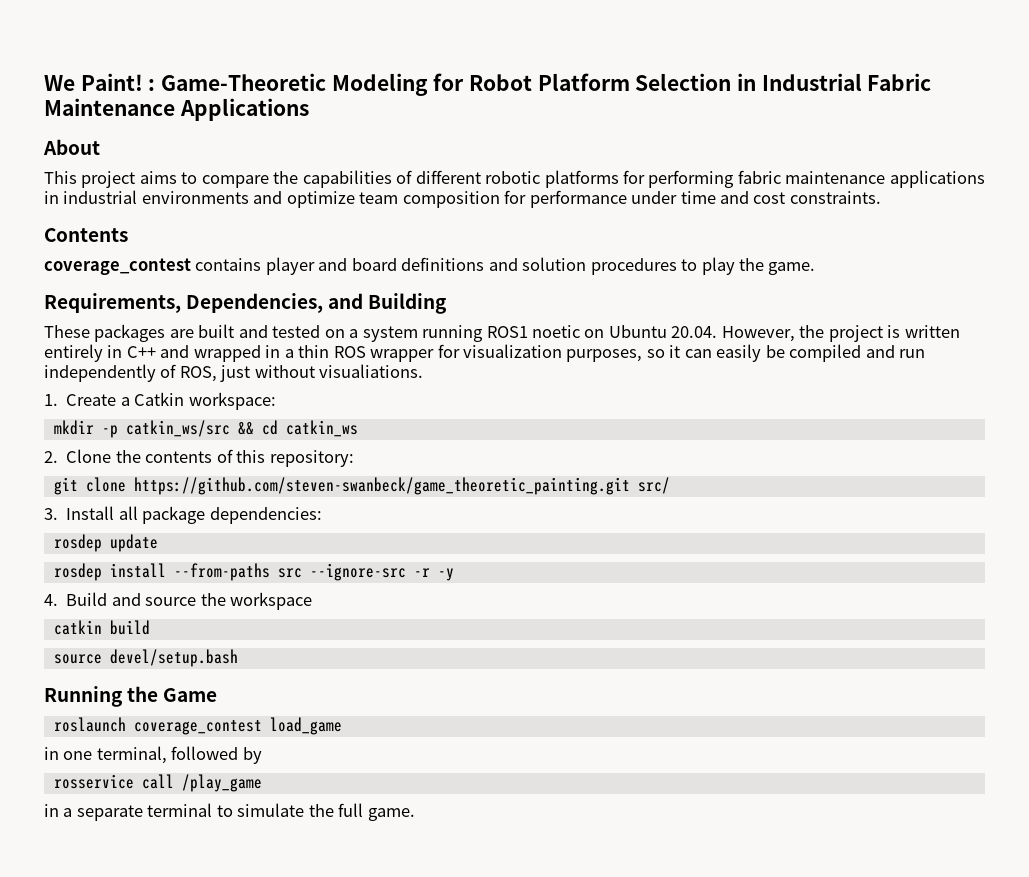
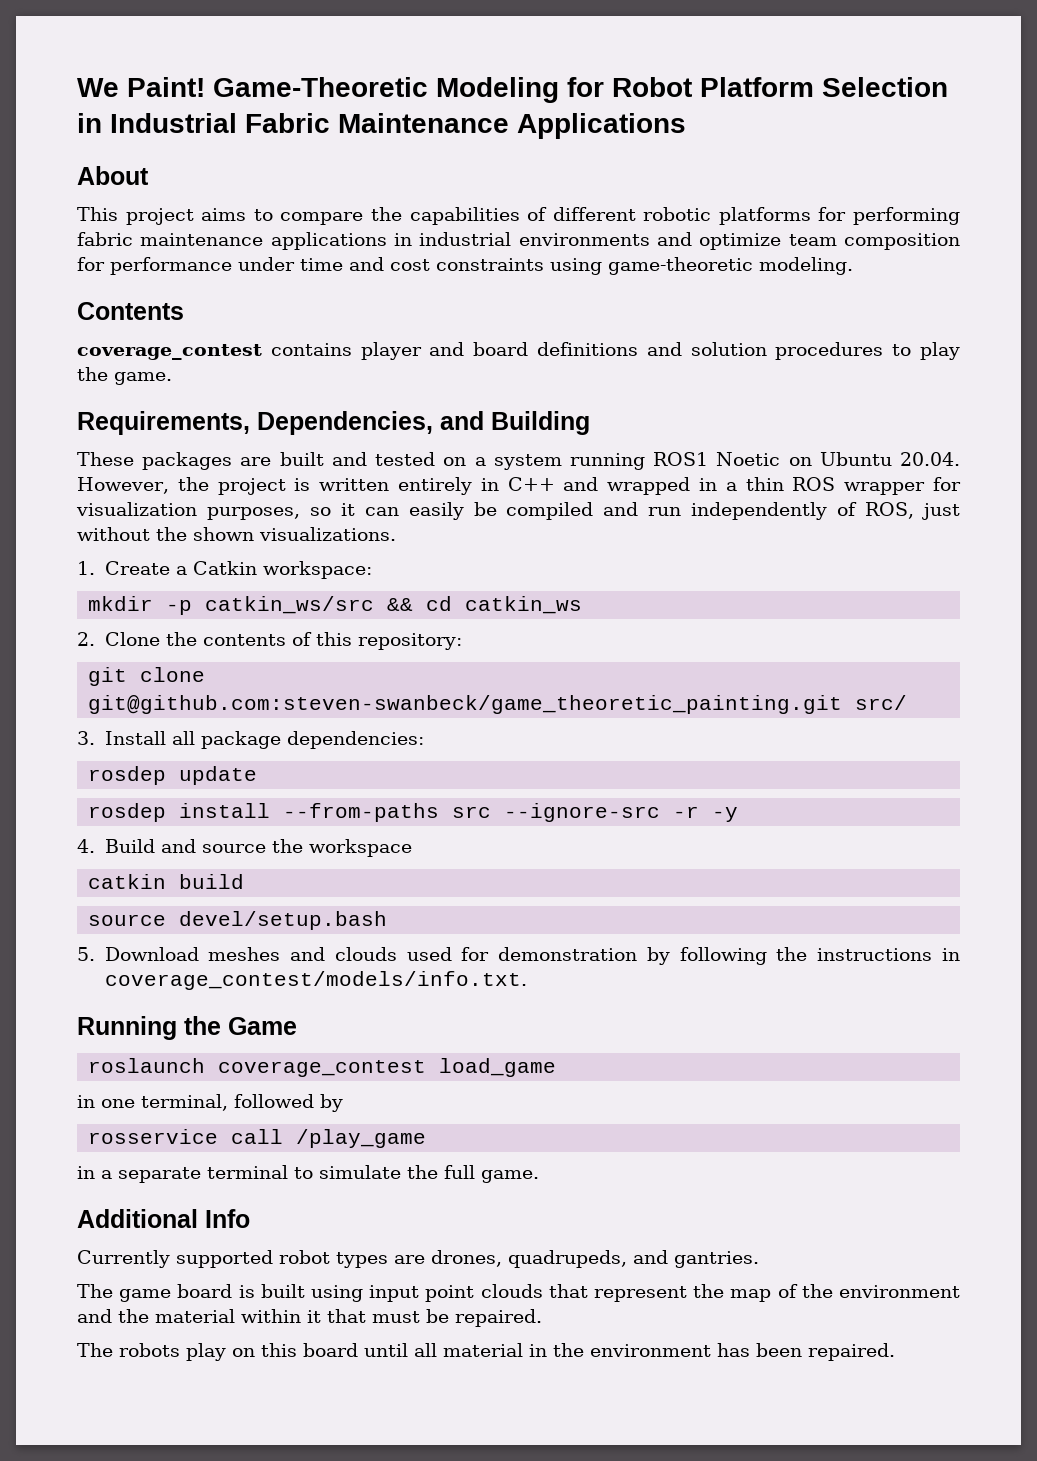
[148,79,156,91] : -> (205, 87) none
[789,191,881,204] constraints. -> [436,257,853,275] constraints using game-theoretic modeling.
[532,325,581,338] noetic -> [716,452,781,466] Noetic
[319,364,424,378] visualiations. -> [156,527,396,541] the shown visualizations.
[133,477,630,495] https://github.com/steven-swanbeck/game_theoretic_painting.git -> [88,695,843,714] git@github.com:steven-swanbeck/game_theoretic_painting.git
(238, 658) none -> [77,947,960,965] [104,971,527,990] // 5. Download meshes and clouds used for demonstration by following the instructions in coverage_contest/models/info.txt.
(415, 814) none -> [77,1209,250,1228] [77,1250,759,1268] [77,1284,961,1302] [77,1309,542,1327] [77,1343,895,1361] // Additional Info // Currently supported robot types are drones, quadrupeds, and gantries. // The game board is built using input point clouds that represent the map of the environment and the material within it that must be repaired. // The robots play on this board until all material in the environment has been repaired.

